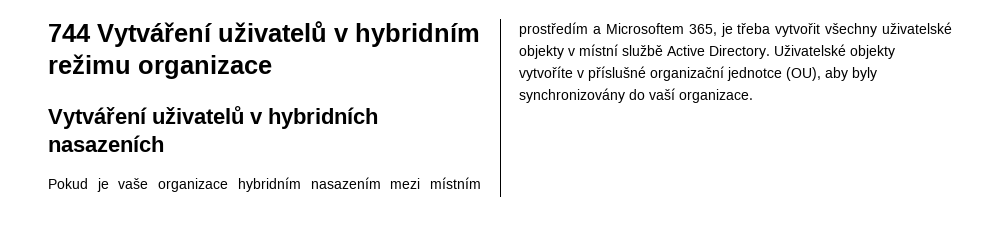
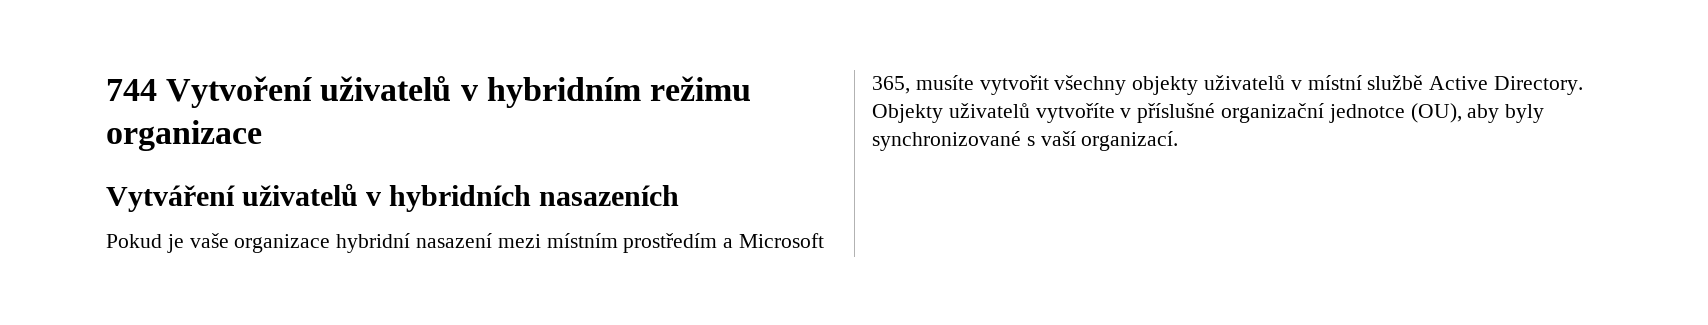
[97,22,212,47] Vytváření -> [166,76,313,108] Vytvoření
[237,177,381,192] hybridním nasazením -> [336,233,493,253] hybridní nasazení
[605,22,952,37] [519,45,564,59] Microsoftem 365, je třeba vytvořit všechny uživatelské objekty -> [739,233,825,248] [872,75,1286,95] Microsoft 365, musíte vytvořit všechny objekty uživatelů
[774,44,895,59] Uživatelské objekty -> [872,103,1030,123] Objekty uživatelů
[519,88,753,103] synchronizovány do vaší organizace. -> [872,131,1179,151] synchronizované s vaší organizací.

